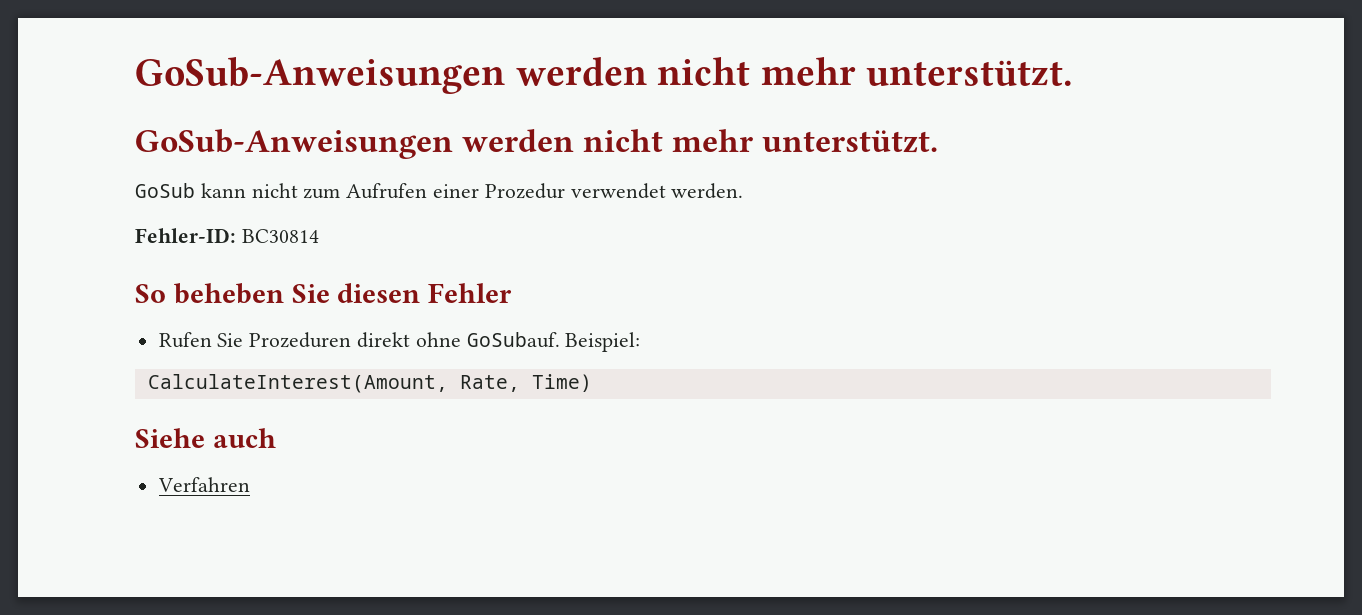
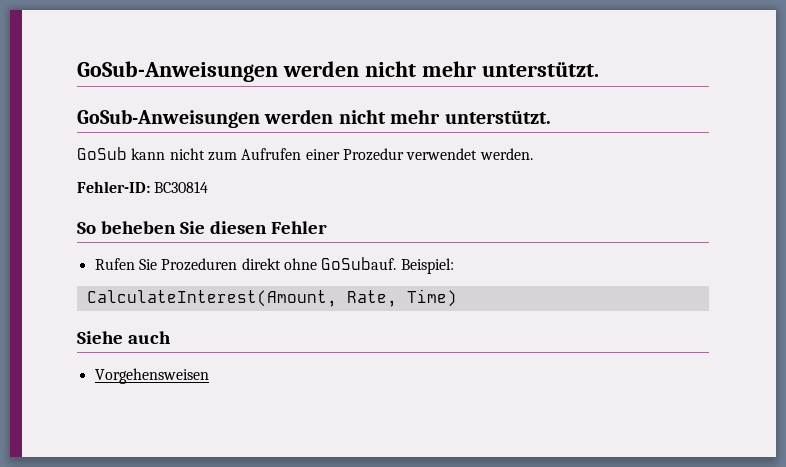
[157,477,250,492] Verfahren -> [94,368,209,384] Vorgehensweisen

